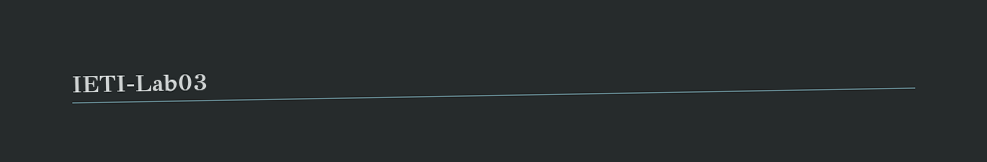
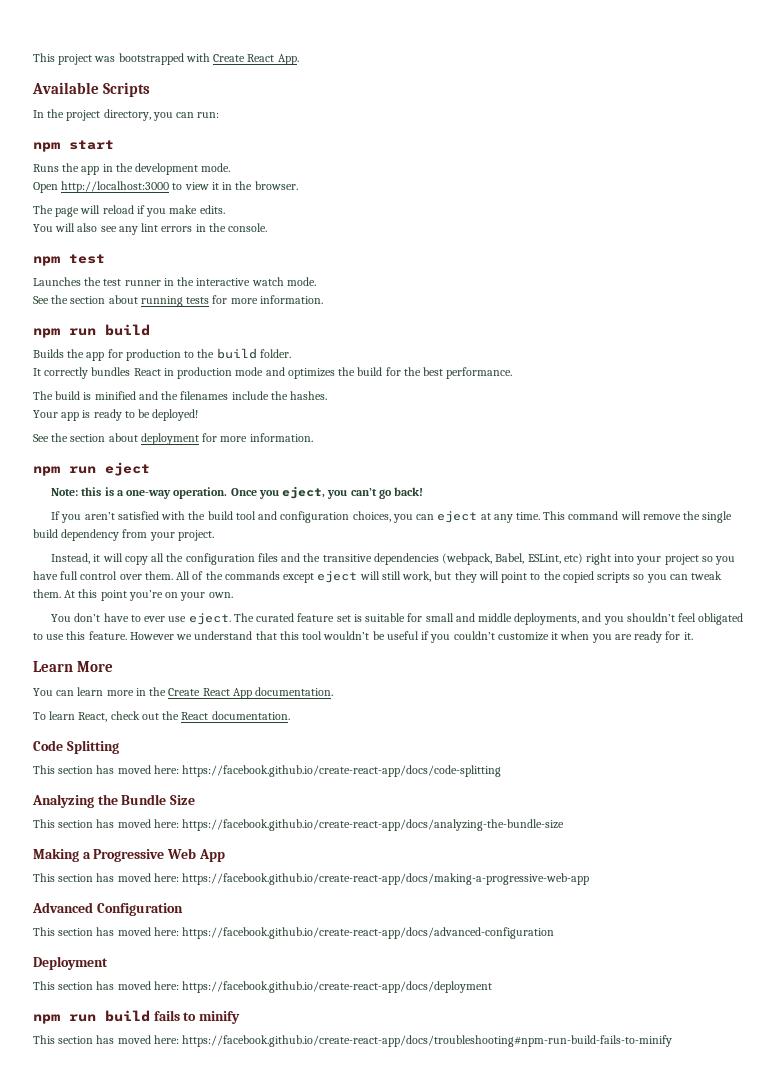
[71,74,208,94] IETI-Lab03 -> [33,53,299,65] [32,82,151,97] [33,109,220,121] [33,140,114,152] [33,163,231,175] [33,181,298,193] [33,205,225,217] [33,223,268,235] [33,254,105,266] [33,277,316,286] [33,295,323,307] [33,324,150,338] [33,348,291,361] [33,367,513,379] [33,391,328,400] [33,409,199,421] [33,433,313,445] [33,462,150,476] [51,486,424,499] [51,511,733,523] [33,529,214,541] [51,553,736,565] [33,571,723,583] [33,589,233,601] [51,613,744,625] [33,631,693,643] [33,661,114,672] [33,687,334,699] [33,711,290,722] [33,740,119,754] [33,765,502,777] [32,794,195,808] [33,819,565,831] [33,848,225,862] [33,873,590,885] [32,902,183,916] [33,927,555,939] [33,956,108,970] [33,981,493,993] [33,1010,240,1024] [33,1035,673,1047] This project was bootstrapped with Create React App. // Available Scripts // In the project directory, you can run: // npm start // Runs the app in the development mode. // Open http://localhost:3000 to view it in the browser. // The page will reload if you make edits. // You will also see any lint errors in the console. // npm test // Launches the test runner in the interactive watch mode. // See the section about running tests for more information. // npm run build // Builds the app for production to the build folder. // It correctly bundles React in production mode and optimizes the build for the best performance. // The build is minified and the filenames include the hashes. // Your app is ready to be deployed! // See the section about deployment for more information. // npm run eject // Note: this is a one-way operation. Once you eject, you can’t go back! // If you aren’t satisfied with the build tool and configuration choices, you can eject at any time. This command will remove the single build dependency from your project. // Instead, it will copy all the configuration files and the transitive dependencies (webpack, Babel, ESLint, etc) right into your project so you have full control over them. All of the commands except eject will still work, but they will point to the copied scripts so you can tweak them. At this point you’re on your own. // You don’t have to ever use eject. The curated feature set is suitable for small and middle deployments, and you shouldn’t feel obligated to use this feature. However we understand that this tool wouldn’t be useful if you couldn’t customize it when you are ready for it. // Learn More // You can learn more in the Create React App documentation. // To learn React, check out the React documentation. // Code Splitting // This section has moved here: https://facebook.github.io/create-react-app/docs/code-splitting // Analyzing the Bundle Size // This section has moved here: https://facebook.github.io/create-react-app/docs/analyzing-the-bundle-size // Making a Progressive Web App // This section has moved here: https://facebook.github.io/create-react-app/docs/making-a-progressive-web-app // Advanced Configuration // This section has moved here: https://facebook.github.io/create-react-app/docs/advanced-configuration // Deployment // This section has moved here: https://facebook.github.io/create-react-app/docs/deployment // npm run build fails to minify // This section has moved here: https://facebook.github.io/create-react-app/docs/troubleshooting#npm-run-build-fails-to-minify

